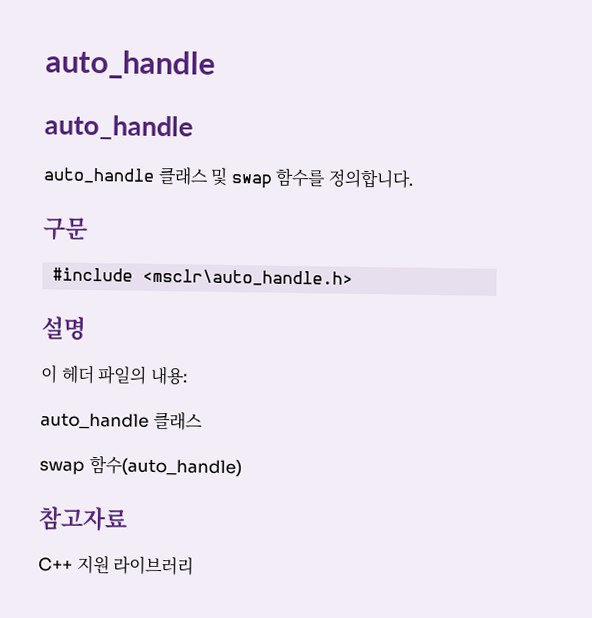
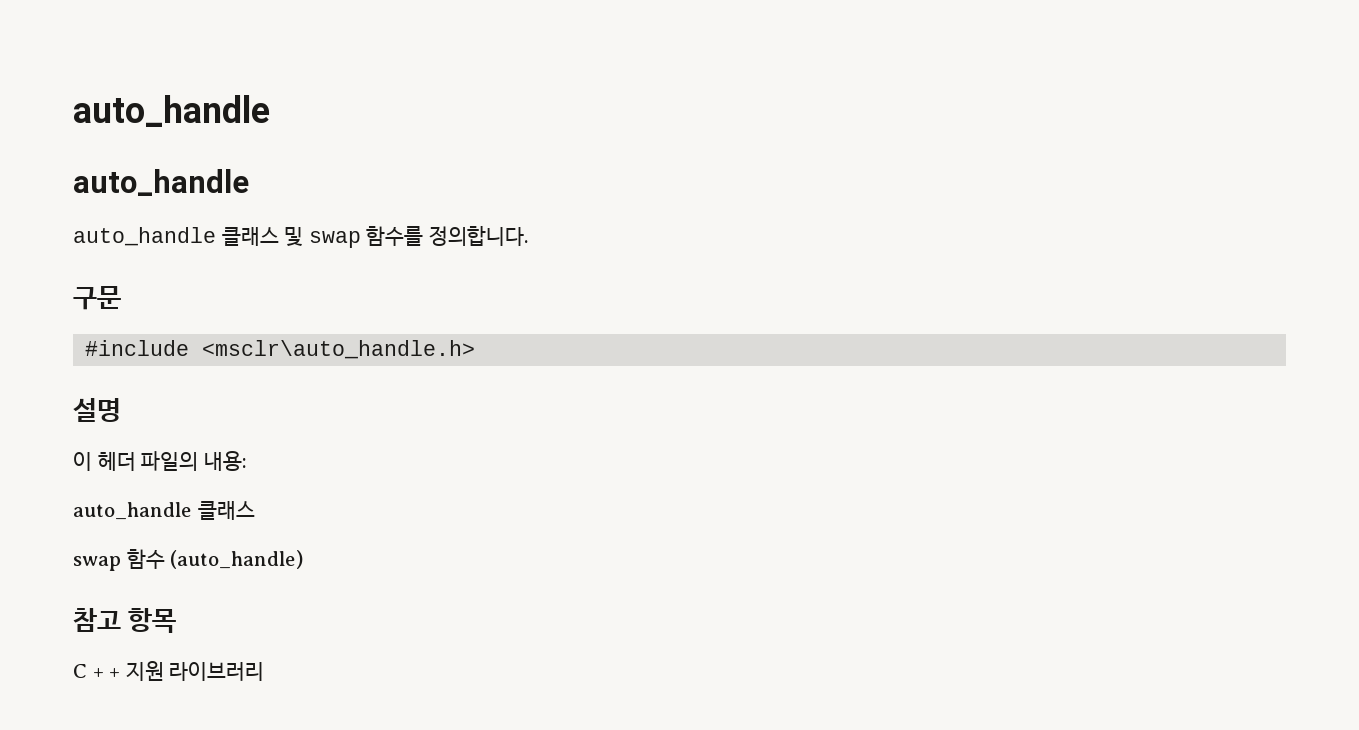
[88,454,242,478] [38,506,128,532] [38,557,73,572] 함수(auto_handle) // 참고자료 // C++ -> [126,549,304,569] [73,608,177,633] [73,664,121,678] 함수 (auto_handle) // 참고 항목 // C + +

